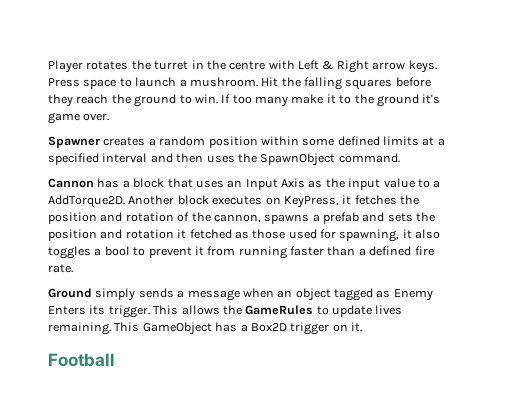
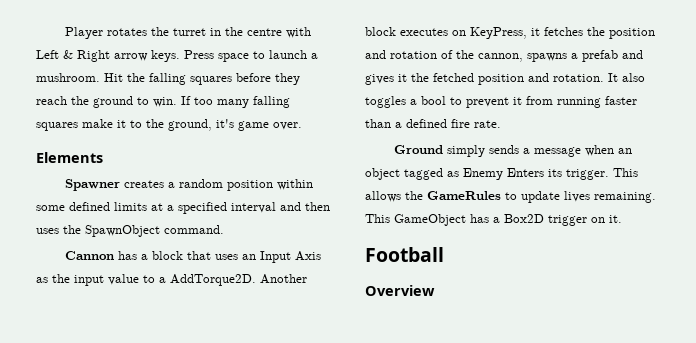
(288, 101) none -> [253,96,290,108] [36,122,78,131] falling squares
[376,94,419,107] ground -> [168,119,212,131] ground,
(110, 117) none -> [36,152,103,163] // Elements
[387,212,436,222] [48,229,412,242] sets the position and rotation it fetched as those used for spawning, it -> [365,73,618,85] gives it the fetched position and rotation. It
(115, 360) none -> [365,285,435,296] // Overview

